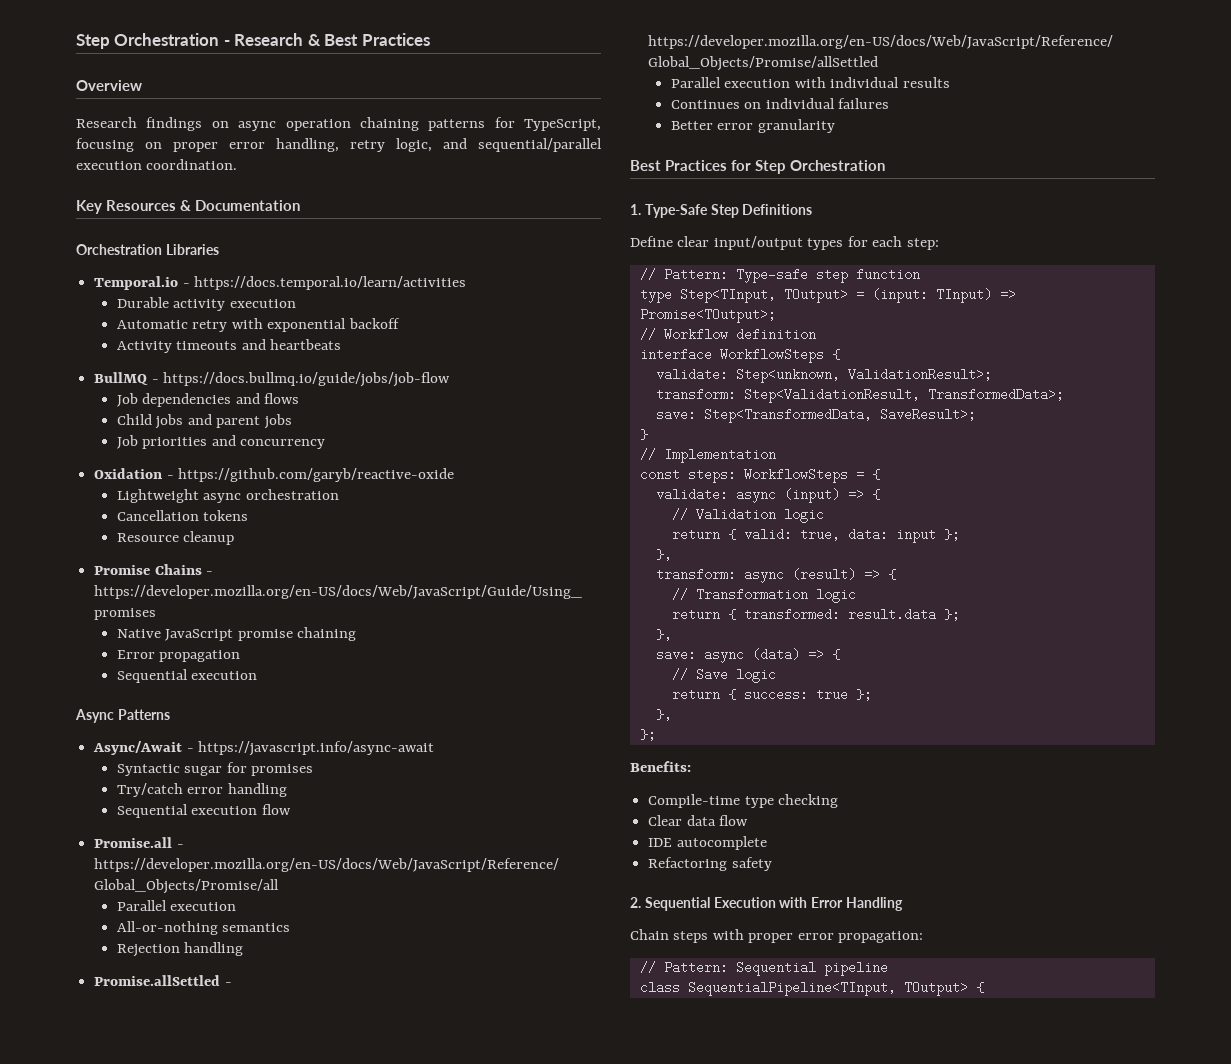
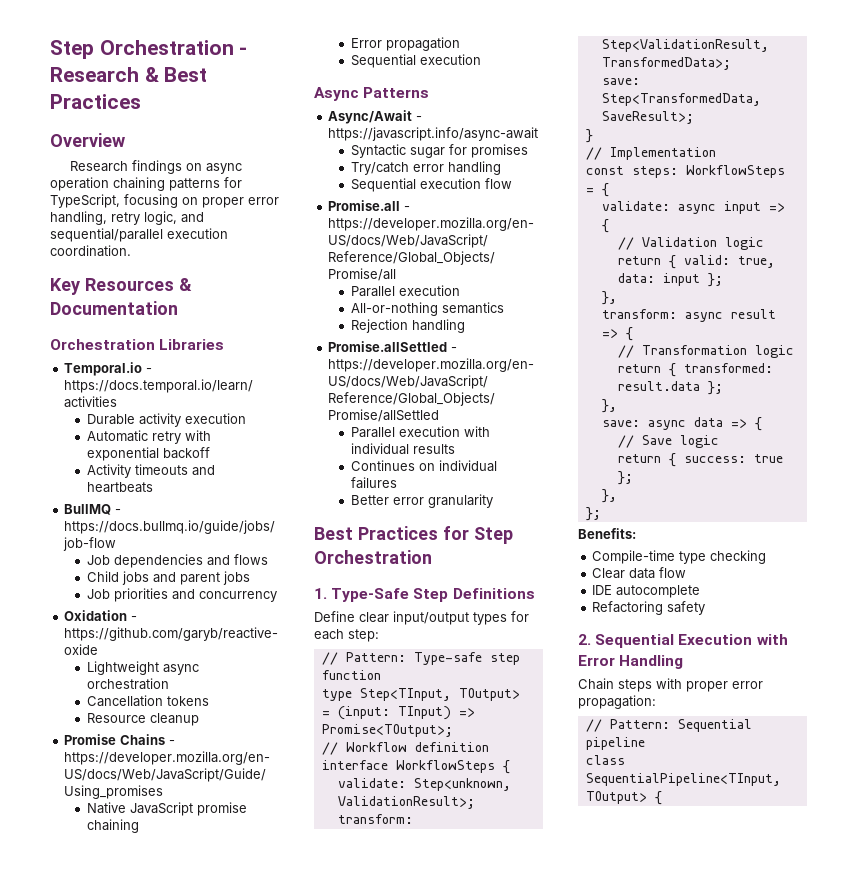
[783,488,840,503] (input) -> [723,201,761,214] input
[791,568,856,581] (result) -> [730,309,776,319] result
[751,648,800,661] (data) -> [693,417,723,427] data

